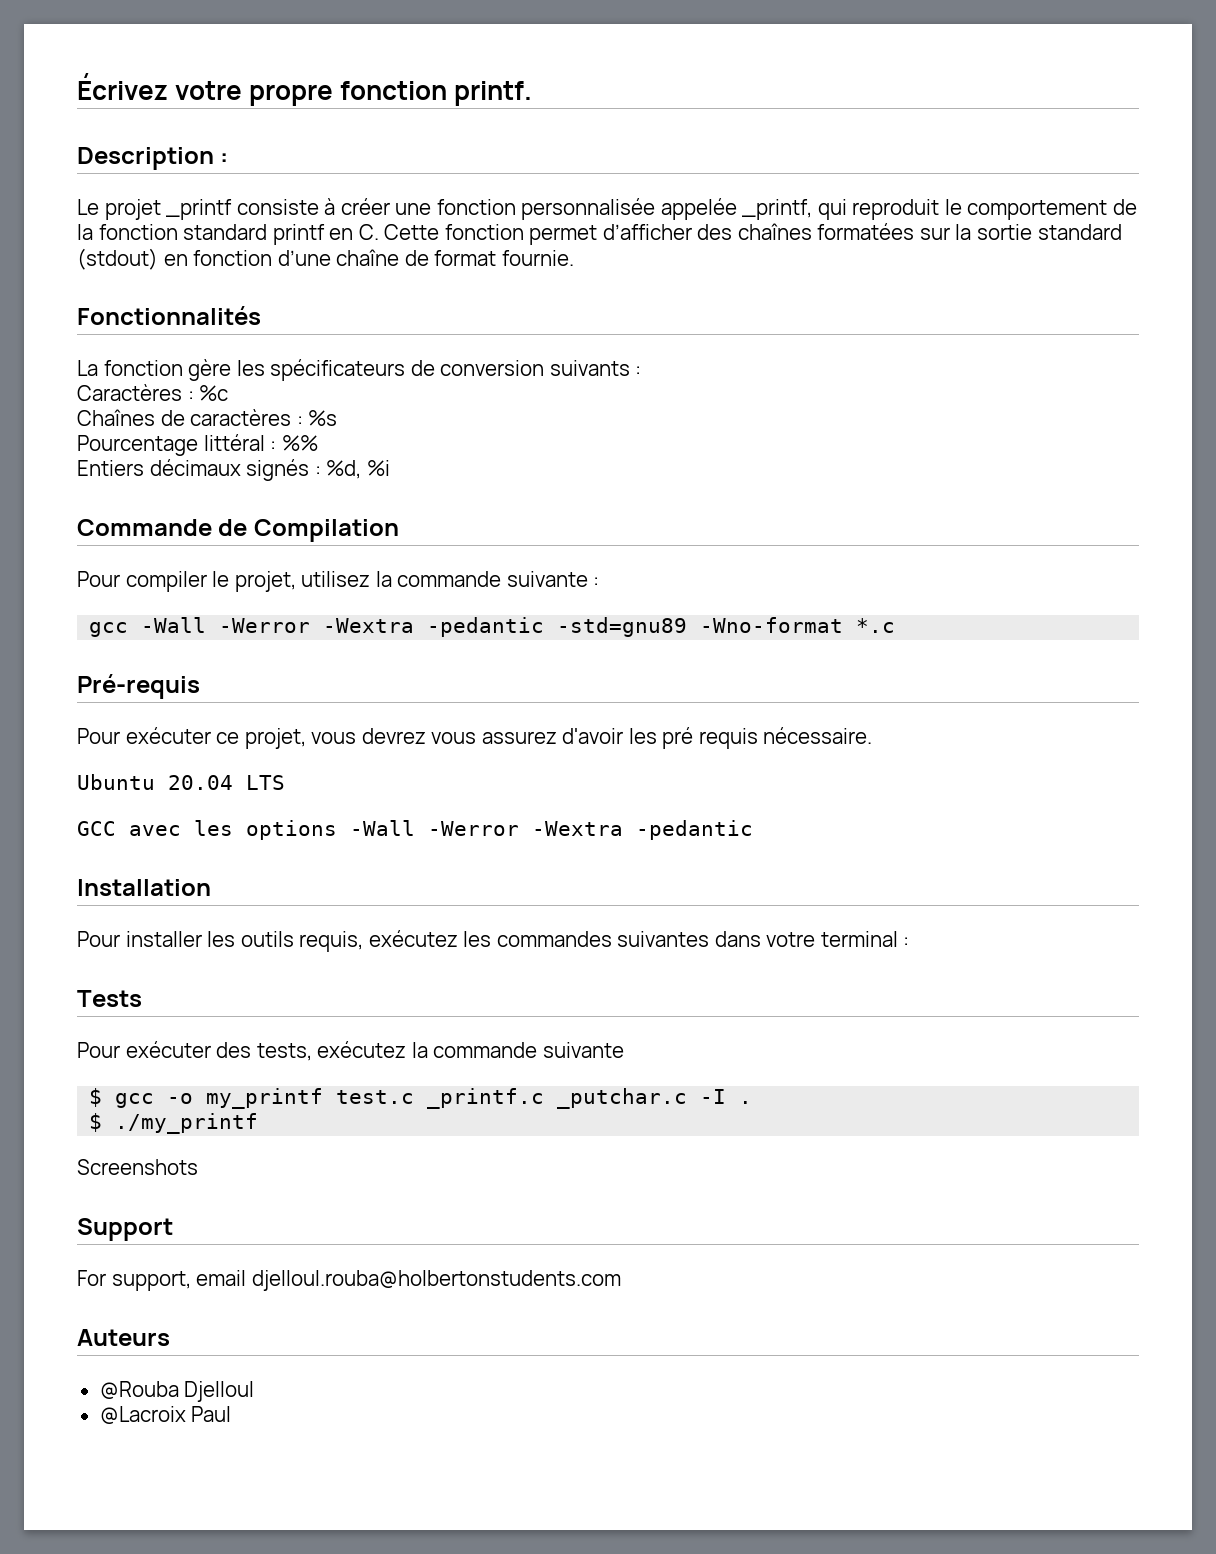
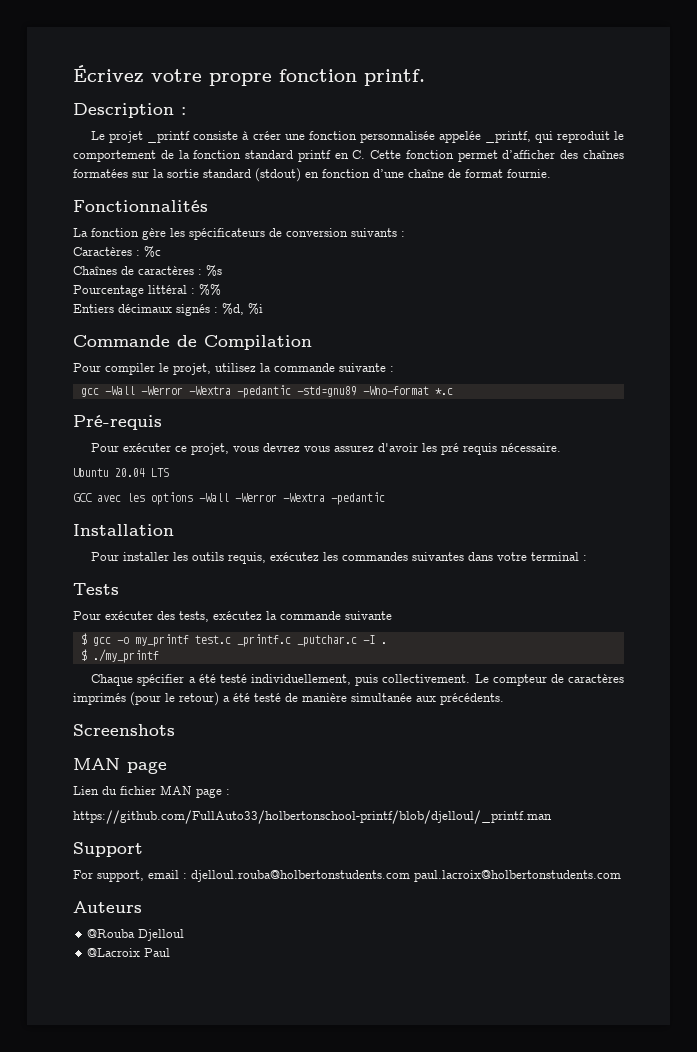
[77,1159,198,1175] Screenshots -> [91,674,625,686] [73,692,504,706] [73,724,175,736] [73,758,167,774] [73,785,230,798] [73,810,552,824] Chaque spécifier a été testé individuellement, puis collectivement. Le compteur de caractères imprimés (pour le retour) a été testé de manière simultanée aux précédents. // Screenshots // MAN page // Lien du fichier MAN page : // https://github.com/FullAuto33/holbertonschool-printf/blob/djelloul/_printf.man
(247, 1278) none -> [183,873,187,879] :
(621, 1280) none -> [414,870,621,882] paul.lacroix@holbertonstudents.com

